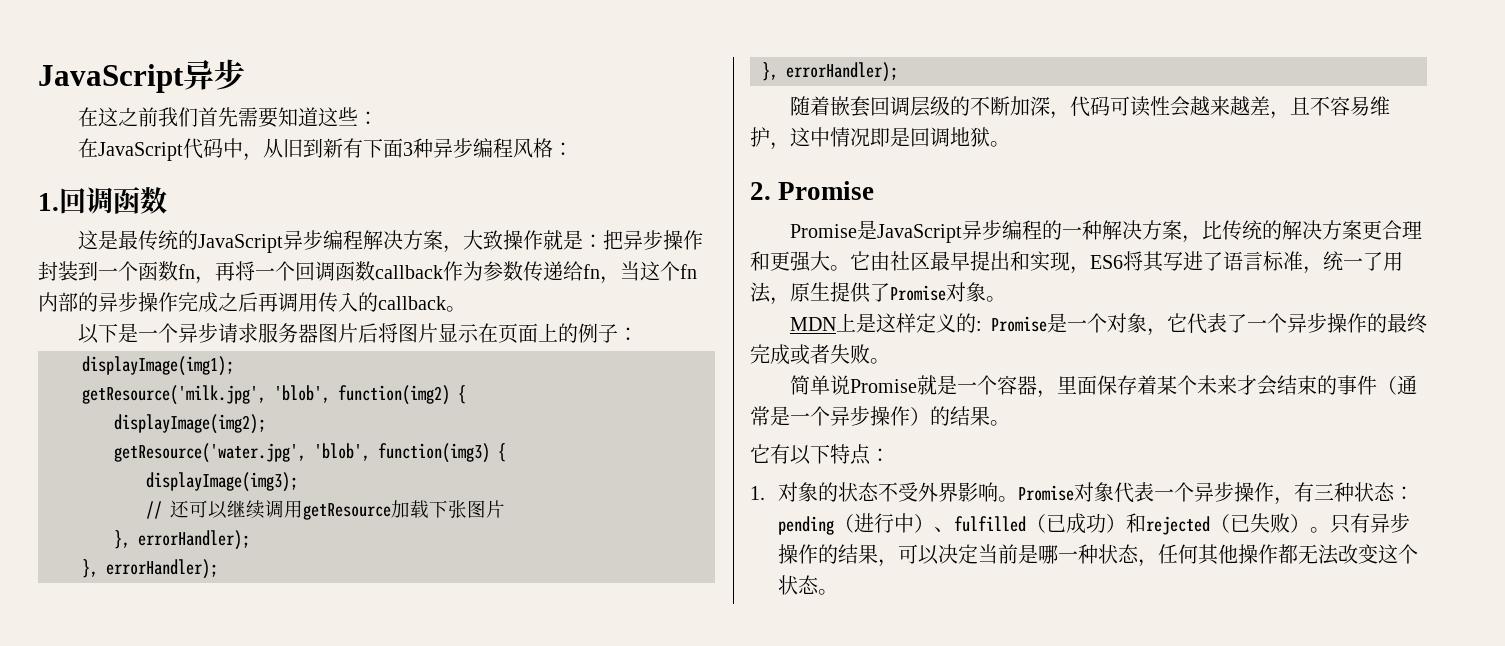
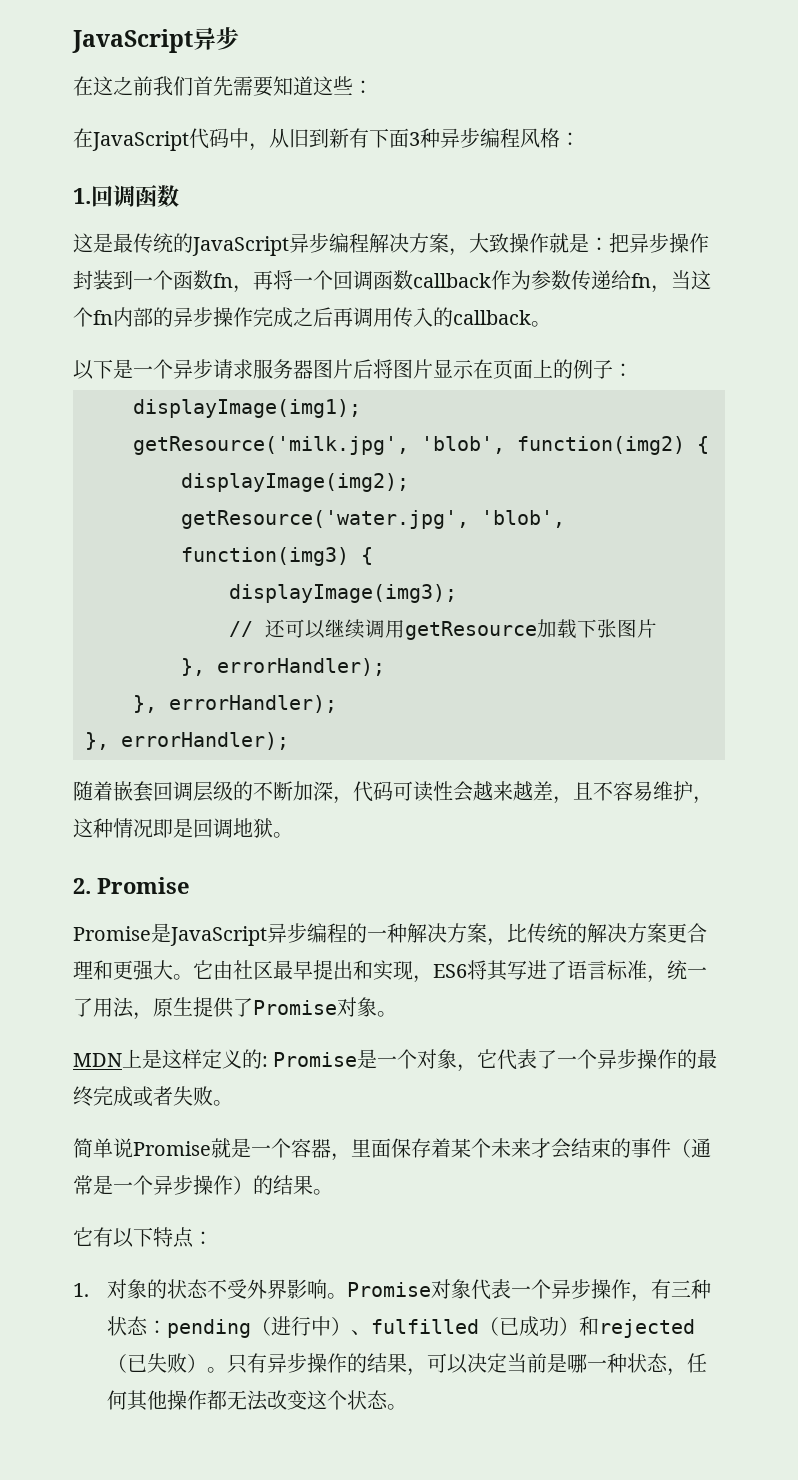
[810,127,830,147] 中 -> [93,818,113,838] 种

